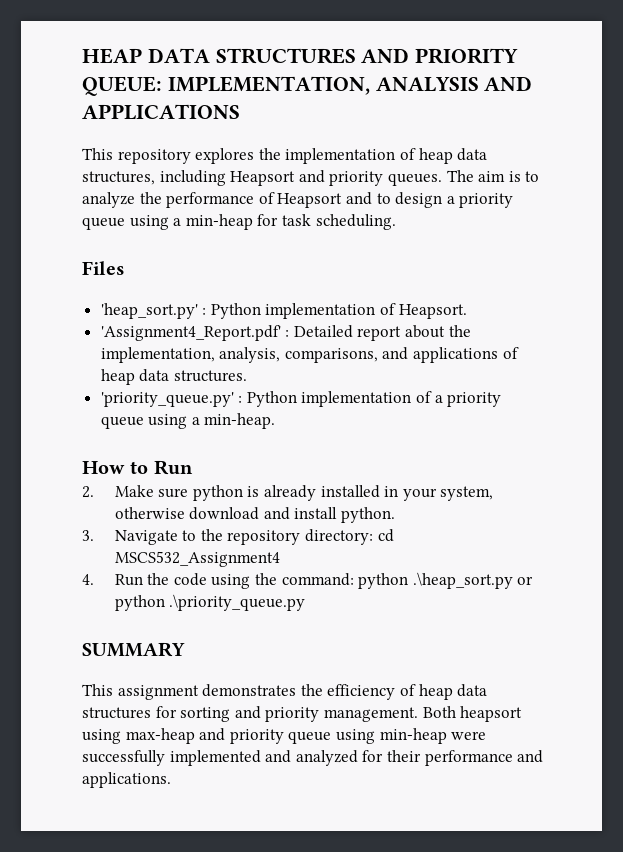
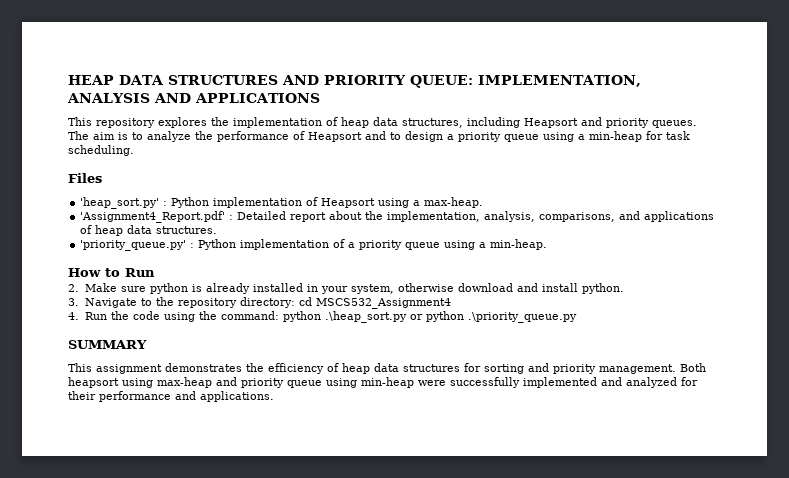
[398,304,467,319] Heapsort. -> [321,197,484,208] Heapsort using a max-heap.

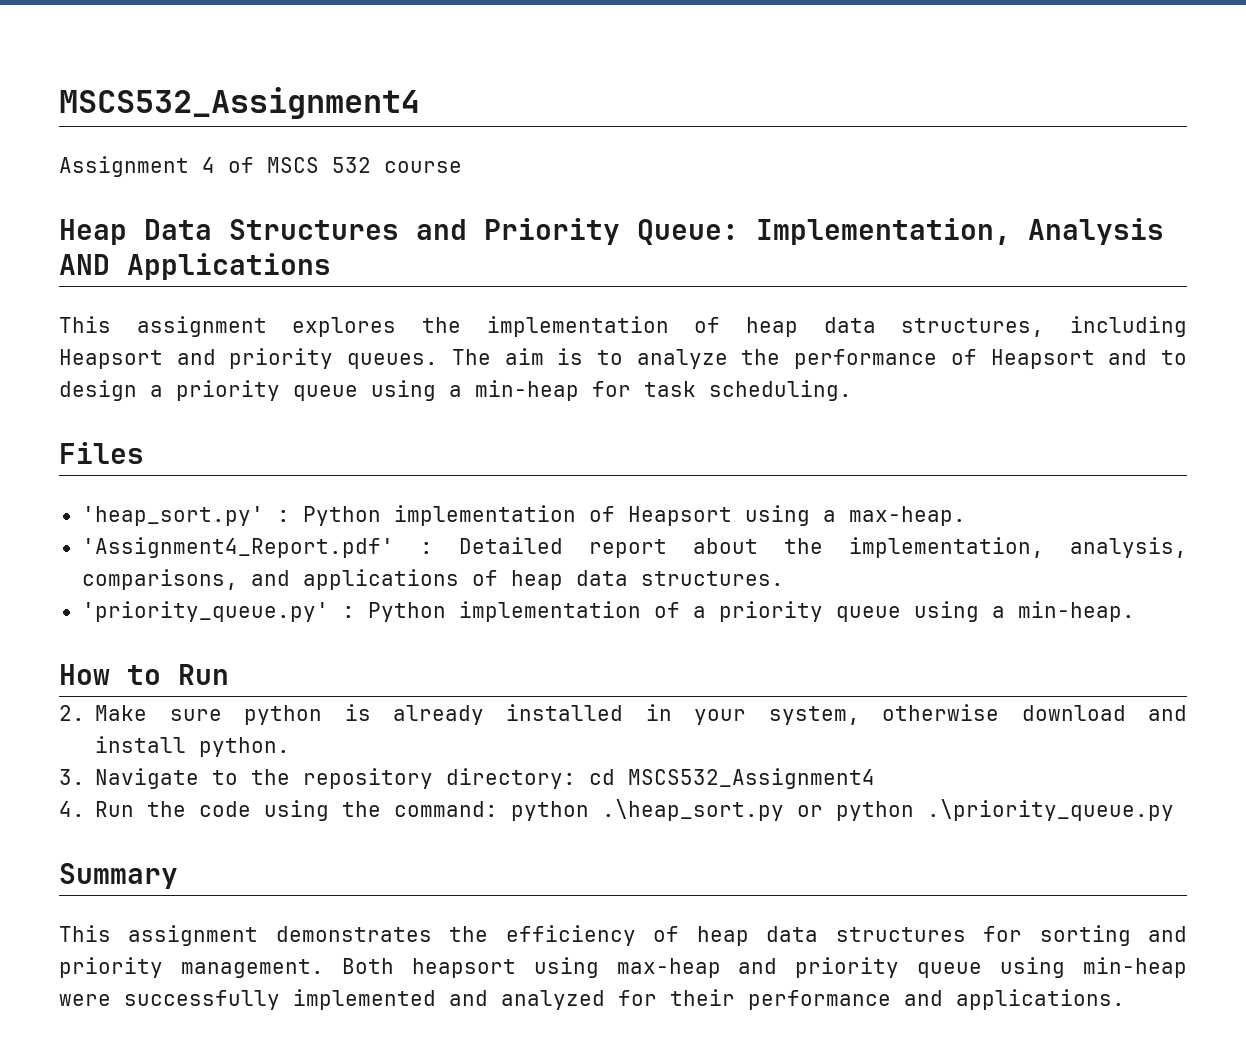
[68,75,641,88] [67,93,320,103] [68,117,155,128] HEAP DATA STRUCTURES AND PRIORITY QUEUE: IMPLEMENTATION, ANALYSIS AND APPLICATIONS // This repository -> [59,87,420,119] [59,156,462,177] [59,218,1164,245] [59,253,331,280] [59,316,267,337] MSCS532_Assignment4 // Assignment 4 of MSCS 532 course // Heap Data Structures and Priority Queue: Implementation, Analysis AND Applications // This assignment
[68,340,147,349] SUMMARY -> [59,863,178,889] Summary

